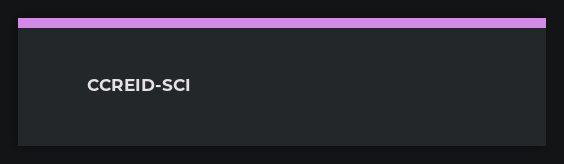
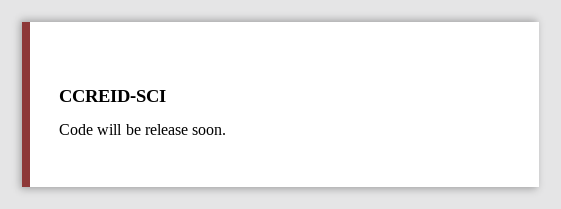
(191, 85) none -> [59,124,227,135] // Code will be release soon.

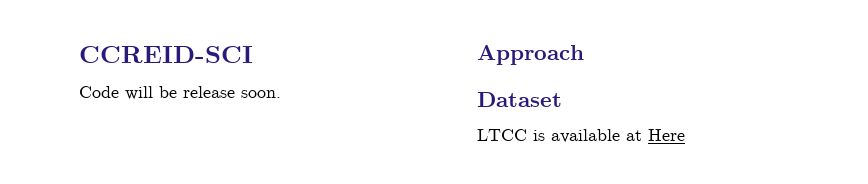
(227, 131) none -> [477,45,584,65] [477,92,562,107] [477,129,685,143] // Approach // Dataset // LTCC is available at Here

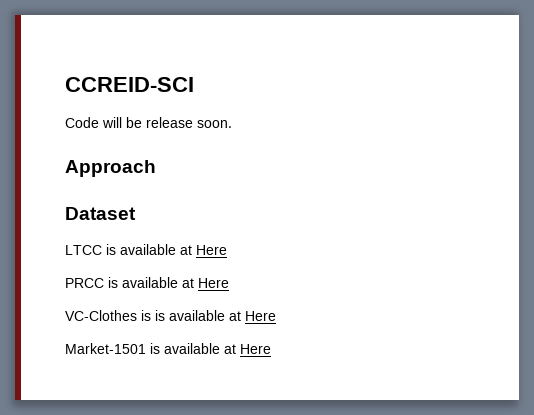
(685, 135) none -> [65,277,229,288] [65,310,276,321] [65,343,271,354] // PRCC is available at Here // VC-Clothes is is available at Here // Market-1501 is available at Here

